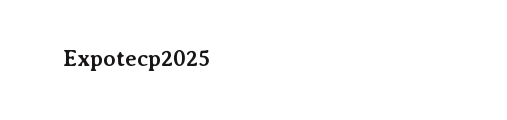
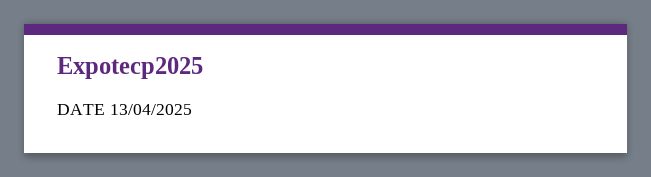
(210, 60) none -> [57,104,192,115] // DATE 13/04/2025

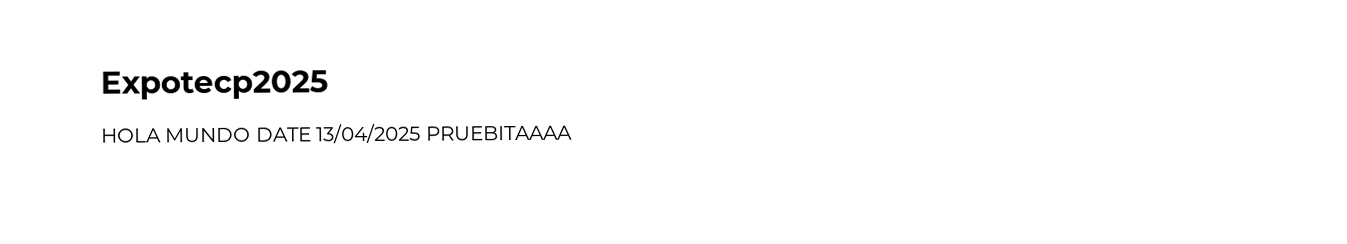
(203, 68) none -> [101,127,252,143] HOLA MUNDO
(192, 109) none -> [425,125,573,141] PRUEBITAAAA

